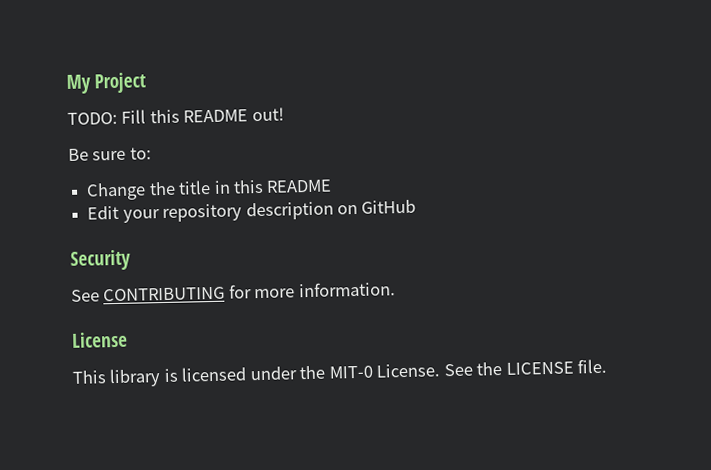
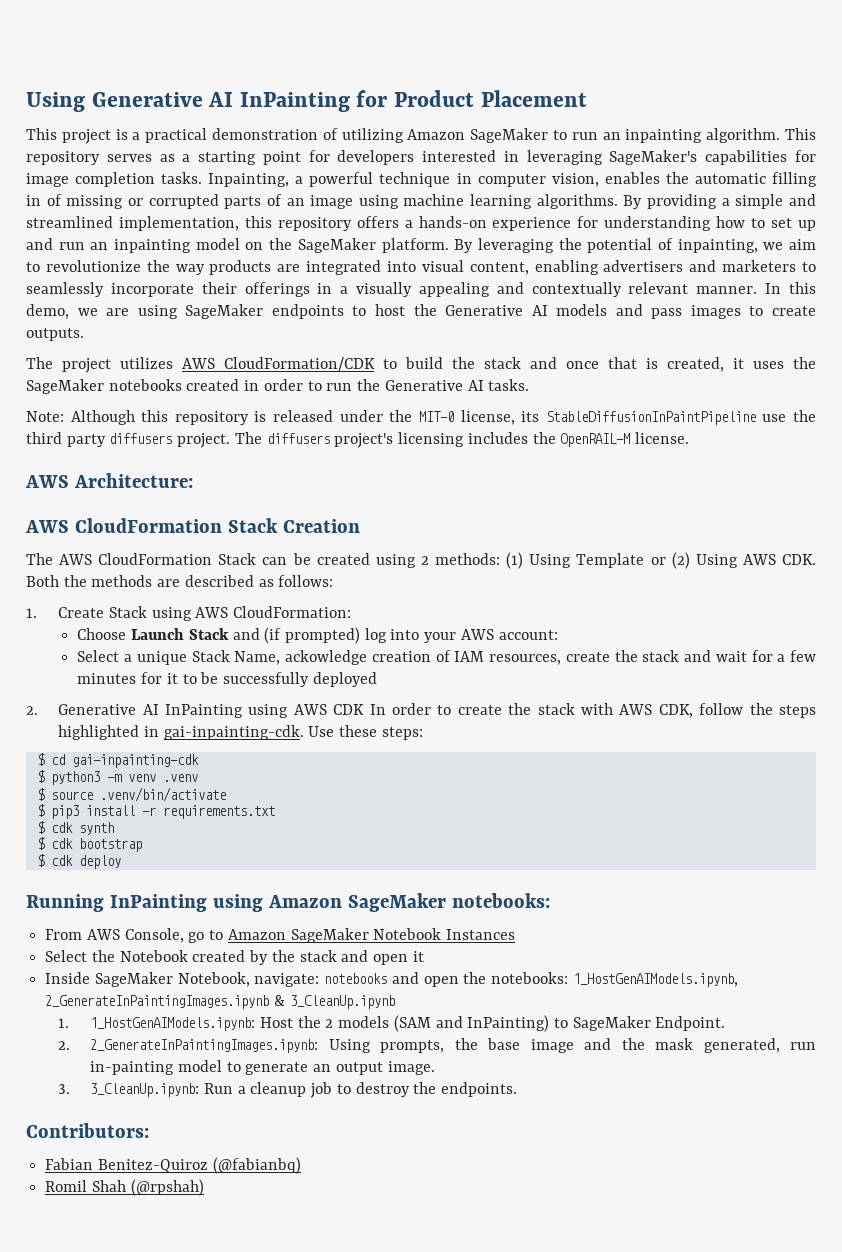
[66,72,146,94] [67,107,284,125] [68,147,152,161] [86,179,333,201] [87,199,417,223] [70,249,131,271] [71,281,396,302] [71,331,128,348] [72,358,608,388] My Project // TODO: Fill this README out! // Be sure to: // Change the title in this README // Edit your repository description on GitHub // Security // See CONTRIBUTING for more information. // License // This library is licensed under the MIT-0 License. See the LICENSE file. -> [26,90,587,112] [26,128,816,144] [26,150,816,165] [26,172,818,187] [26,194,816,209] [26,216,816,231] [26,238,816,253] [26,260,816,275] [26,282,816,297] [26,304,816,319] [26,328,84,341] [26,357,816,373] [26,379,530,394] [26,410,817,425] [26,432,689,448] [25,473,193,488] [25,518,360,533] [26,552,817,569] [26,575,334,587] [26,606,352,621] [77,627,558,644] [77,650,816,665] [77,672,377,687] [26,703,816,718] [58,725,423,740] [36,753,199,768] [36,770,198,785] [36,787,226,802] [36,804,275,819] [36,821,114,835] [36,837,142,852] [36,854,121,869] [26,893,550,912] [45,928,516,943] [45,950,424,965] [45,972,738,987] [45,995,395,1009] [58,1015,726,1032] [58,1038,816,1053] [90,1060,435,1075] [58,1082,518,1098] [26,1123,149,1138] [45,1157,301,1174] [45,1179,204,1196] Using Generative AI InPainting for Product Placement // This project is a practical demonstration of utilizing Amazon SageMaker to run an inpainting algorithm. This repository serves as a starting point for developers interested in leveraging SageMaker's capabilities for image completion tasks. Inpainting, a powerful technique in computer vision, enables the automatic filling in of missing or corrupted parts of an image using machine learning algorithms. By providing a simple and streamlined implementation, this repository offers a hands-on experience for understanding how to set up and run an inpainting model on the SageMaker platform. By leveraging the potential of inpainting, we aim to revolutionize the way products are integrated into visual content, enabling advertisers and marketers to seamlessly incorporate their offerings in a visually appealing and contextually relevant manner. In this demo, we are using SageMaker endpoints to host the Generative AI models and pass images to create outputs. // The project utilizes AWS CloudFormation/CDK to build the stack and once that is created, it uses the SageMaker notebooks created in order to run the Generative AI tasks. // Note: Although this repository is released under the MIT-0 license, its StableDiffusionInPaintPipeline use the third party diffusers project. The diffusers project's licensing includes the OpenRAIL-M license. // AWS Architecture: // AWS CloudFormation Stack Creation // The AWS CloudFormation Stack can be created using 2 methods: (1) Using Template or (2) Using AWS CDK. Both the methods are described as follows: // 1. Create Stack using AWS CloudFormation: // Choose Launch Stack and (if prompted) log into your AWS account: // Select a unique Stack Name, ackowledge creation of IAM resources, create the stack and wait for a few minutes for it to be successfully deployed // 2. Generative AI InPainting using AWS CDK In order to create the stack with AWS CDK, follow the steps highlighted in gai-inpainting-cdk. Use these steps: // $ cd gai-inpainting-cdk // $ python3 -m venv .venv // $ source .venv/bin/activate // $ pip3 install -r requirements.txt // $ cdk synth // $ cdk bootstrap // $ cdk deploy // Running InPainting using Amazon SageMaker notebooks: // From AWS Console, go to Amazon SageMaker Notebook Instances // Select the Notebook created by the stack and open it // Inside SageMaker Notebook, navigate: notebooks and open the notebooks: 1_HostGenAIModels.ipynb, 2_GenerateInPaintingImages.ipynb & 3_CleanUp.ipynb // 1. 1_HostGenAIModels.ipynb: Host the 2 models (SAM and InPainting) to SageMaker Endpoint. // 2. 2_GenerateInPaintingImages.ipynb: Using prompts, the base image and the mask generated, run in-painting model to generate an output image. // 3. 3_CleanUp.ipynb: Run a cleanup job to destroy the endpoints. // Contributors: // Fabian Benitez-Quiroz (@fabianbq) // Romil Shah (@rpshah)

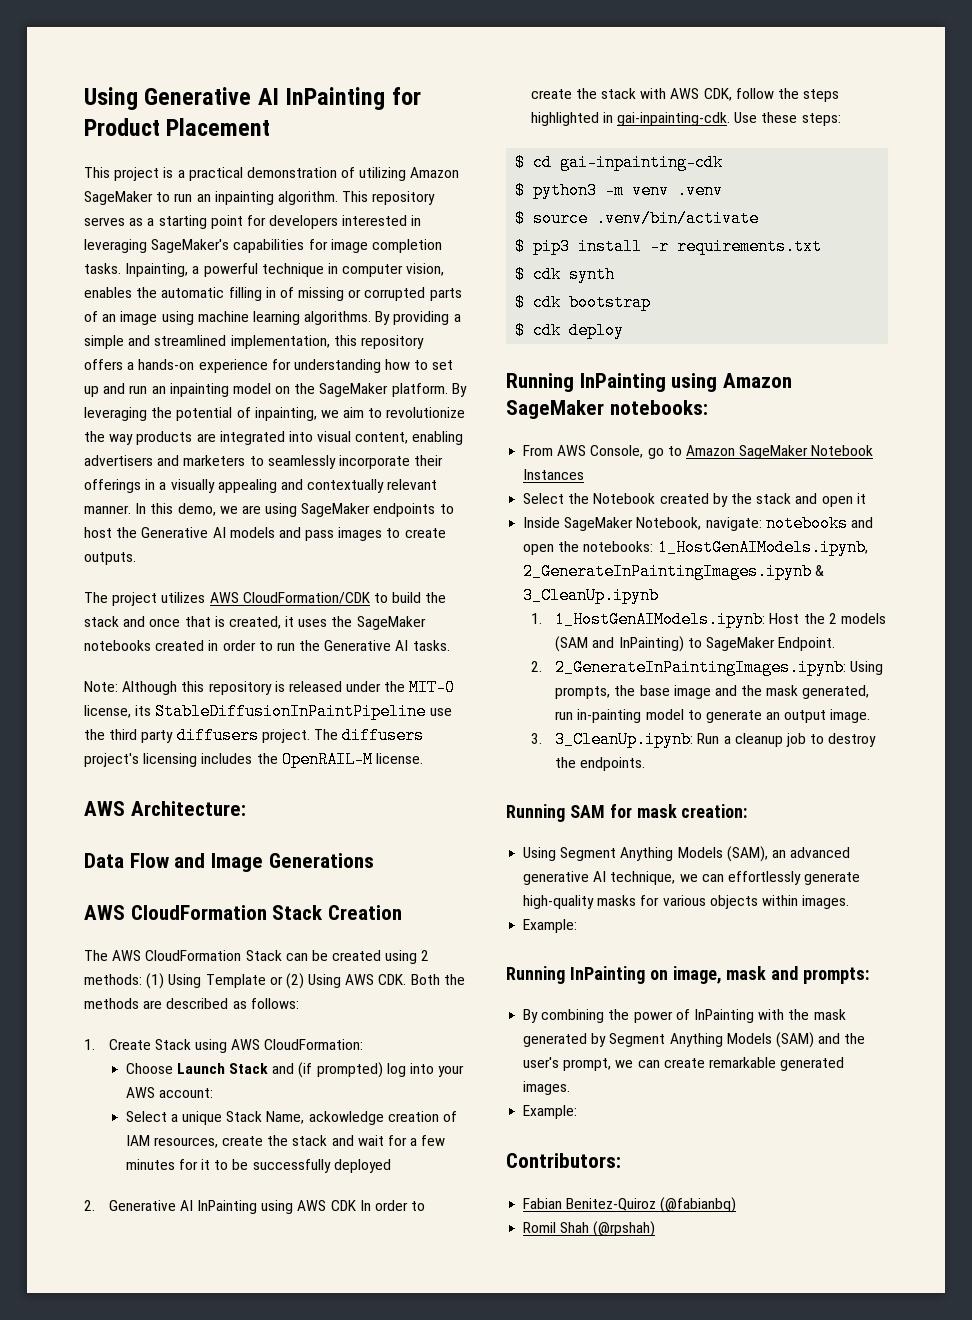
(193, 480) none -> [84,853,374,872] // Data Flow and Image Generations
(518, 1089) none -> [506,804,748,822] [523,846,851,862] [523,871,861,885] [523,895,850,909] [523,919,578,933] [506,966,870,984] [523,1009,846,1023] [523,1032,866,1048] [523,1057,845,1071] [523,1081,571,1095] [523,1105,578,1119] // Running SAM for mask creation: // Using Segment Anything Models (SAM), an advanced generative AI technique, we can effortlessly generate high-quality masks for various objects within images. // Example: // Running InPainting on image, mask and prompts: // By combining the power of InPainting with the mask generated by Segment Anything Models (SAM) and the user's prompt, we can create remarkable generated images. // Example:

